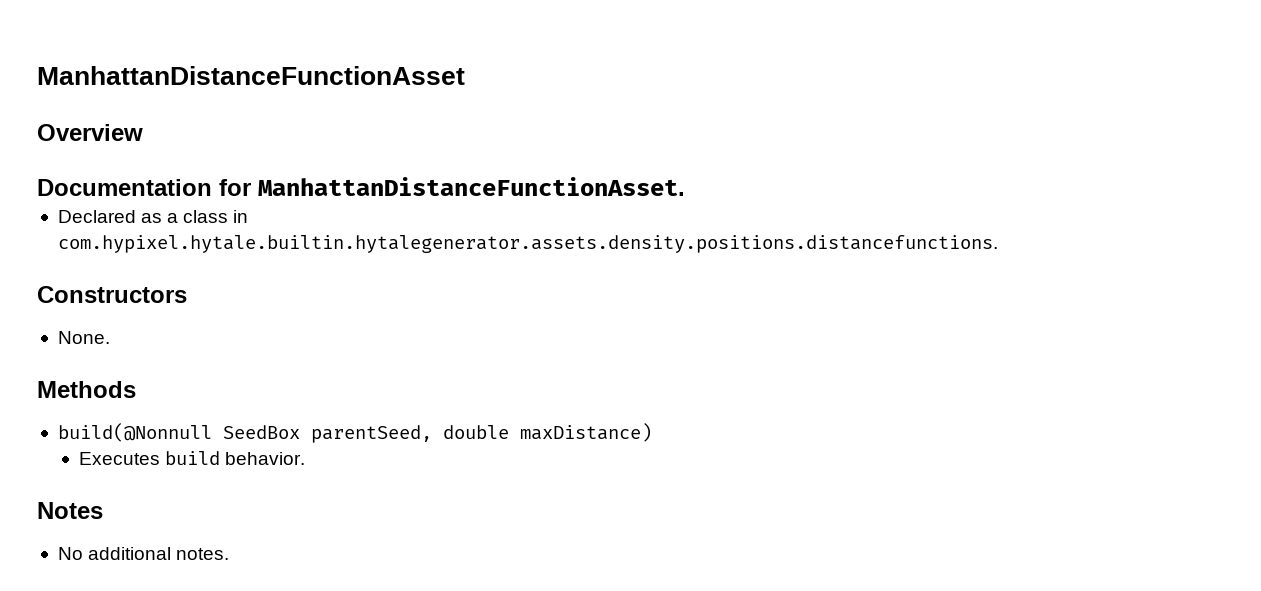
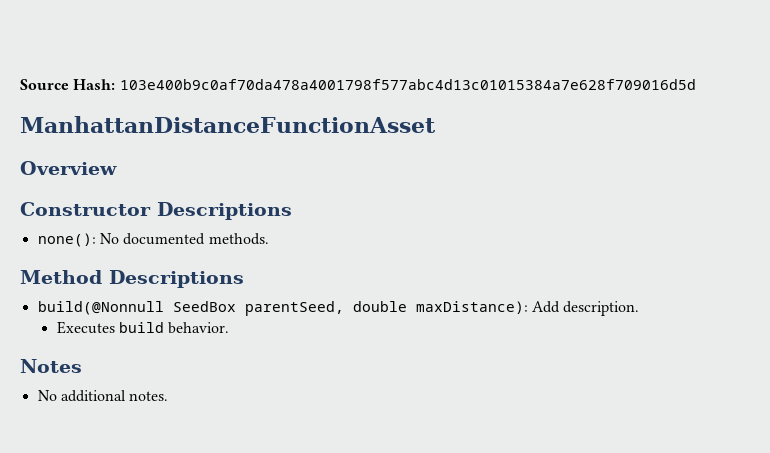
(37, 75) none -> [20,79,696,90] Source Hash: 103e400b9c0af70da478a4001798f577abc4d13c01015384a7e628f709016d5d //
[37,177,685,196] [57,210,249,223] [57,235,998,253] [37,286,187,303] [57,331,110,344] [37,381,136,398] Documentation for ManhattanDistanceFunctionAsset. // Declared as a class in com.hypixel.hytale.builtin.hytalegenerator.assets.density.positions.distancefunctions. // Constructors // None. // Methods -> [20,202,292,220] [37,233,269,247] [20,270,244,288] Constructor Descriptions // none(): No documented methods. // Method Descriptions
[519,423,652,442] maxDistance) -> [415,301,640,316] maxDistance): Add description.

